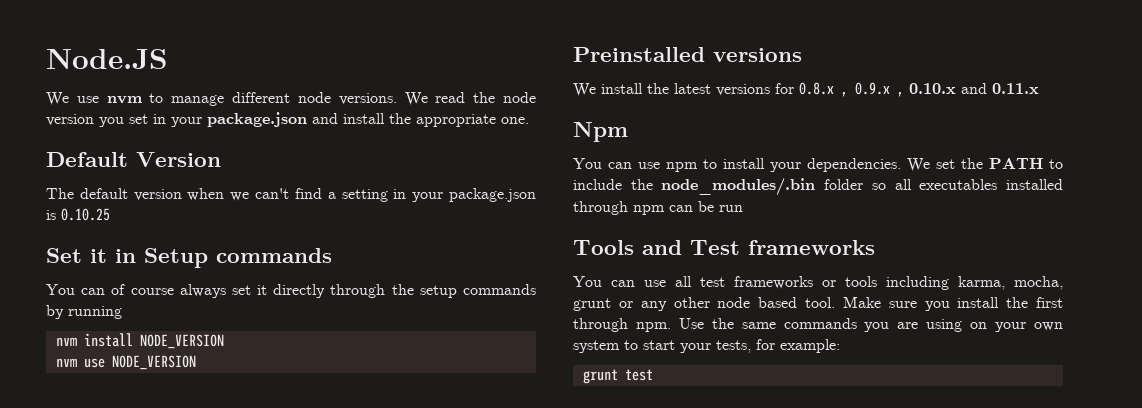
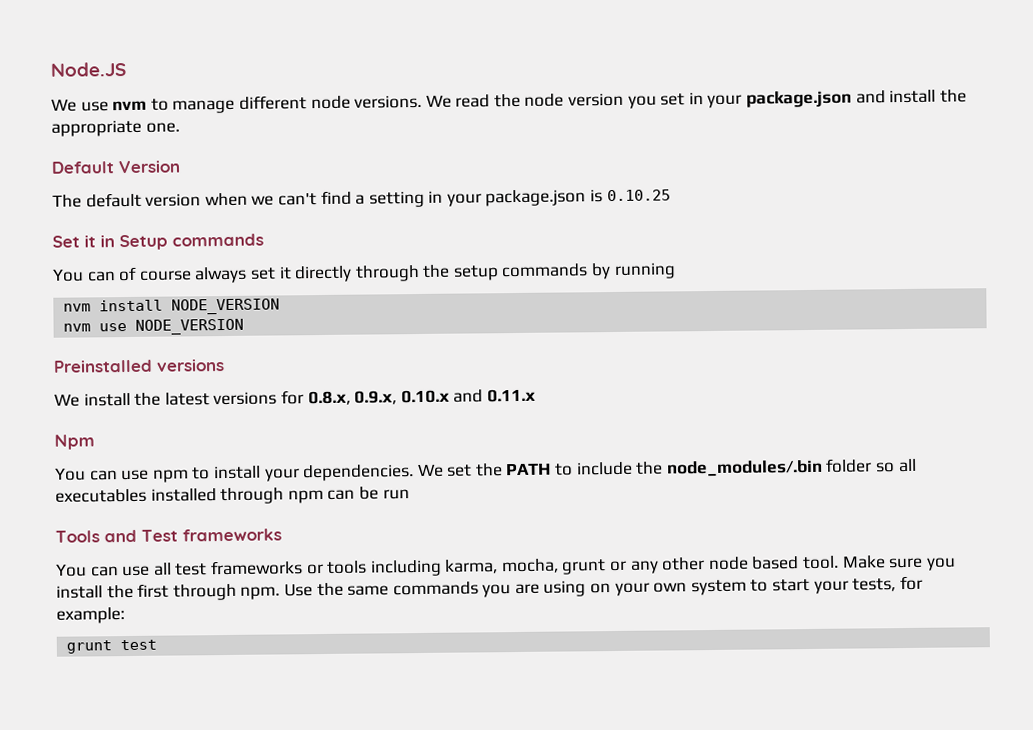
[799,82,904,97] 0.8.x , 0.9.x , -> [307,390,398,406] 0.8.x, 0.9.x,

